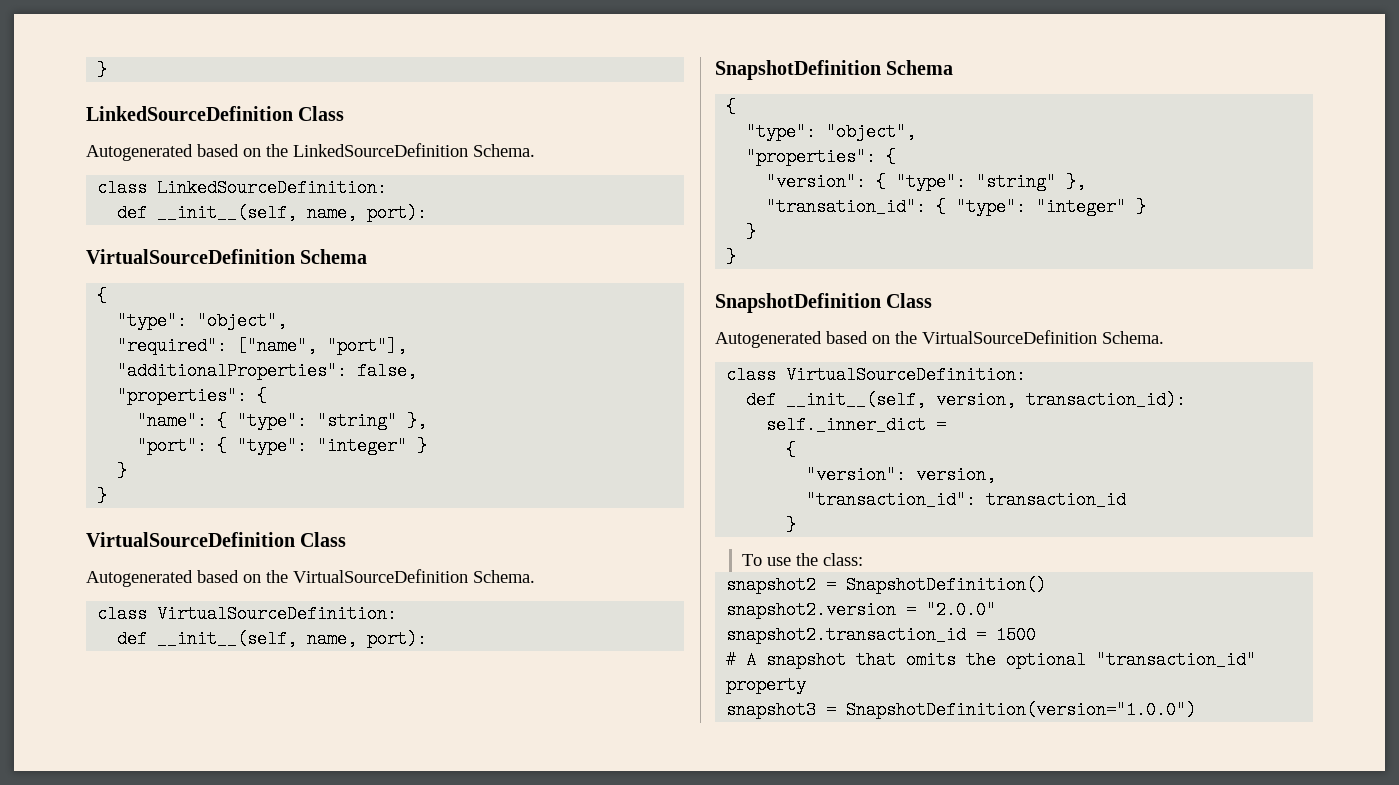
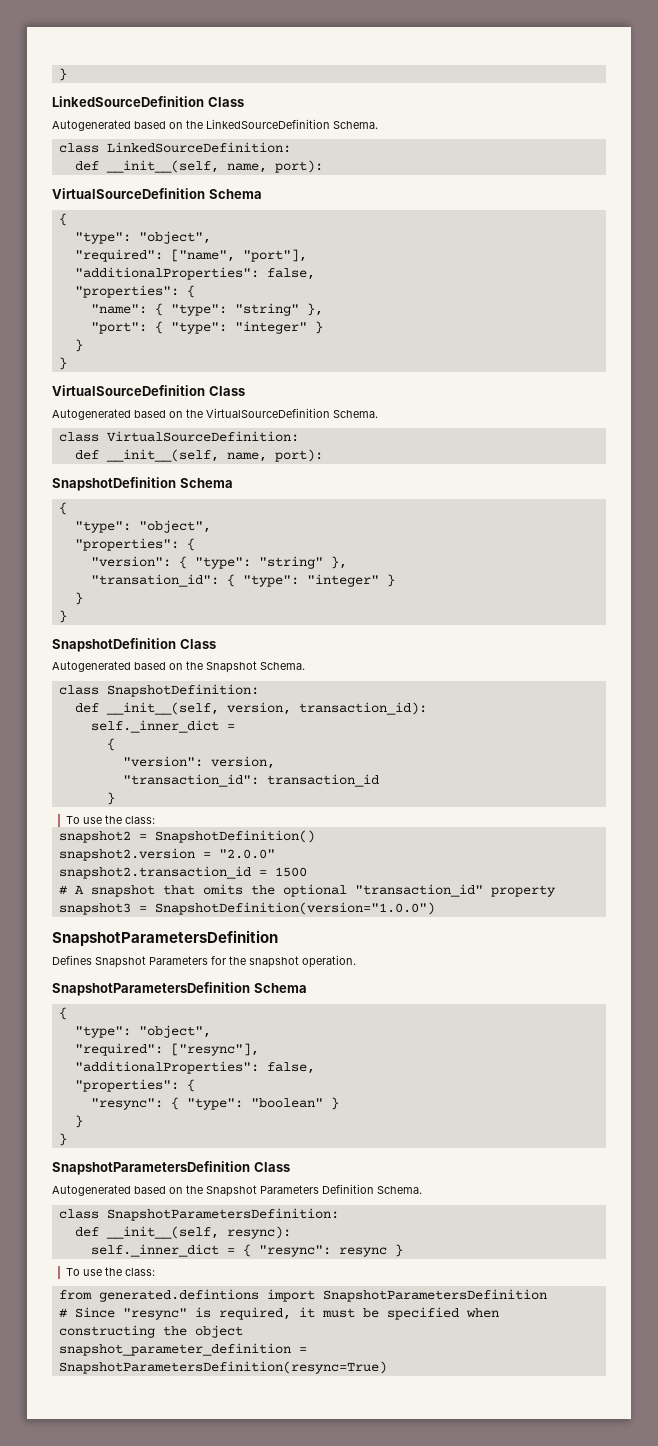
[922,330,1164,344] [726,366,1027,384] VirtualSourceDefinition Schema. // class VirtualSourceDefinition: -> [206,661,305,673] [58,684,259,697] Snapshot Schema. // class SnapshotDefinition:
(1197, 710) none -> [52,930,278,946] [52,955,356,968] [52,982,307,996] [58,1007,67,1020] [74,1025,211,1038] [74,1043,259,1056] [74,1061,315,1074] [74,1079,195,1092] [90,1097,339,1110] [74,1115,83,1128] [58,1133,67,1146] [52,1161,290,1175] [52,1184,422,1197] [58,1208,339,1221] [74,1226,291,1239] [90,1244,403,1257] [65,1267,155,1276] [58,1289,547,1302] [58,1307,499,1320] [58,1325,243,1338] [58,1343,307,1356] [58,1361,387,1374] // SnapshotParametersDefinition // Defines Snapshot Parameters for the snapshot operation. // SnapshotParametersDefinition Schema // { // "type": "object", // "required": ["resync"], // "additionalProperties": false, // "properties": { // "resync": { "type": "boolean" } // } // } // SnapshotParametersDefinition Class // Autogenerated based on the Snapshot Parameters Definition Schema. // class SnapshotParametersDefinition: // def __init__(self, resync): // self._inner_dict = { "resync": resync } // To use the class: // from generated.defintions import SnapshotParametersDefinition // # Since "resync" is required, it must be specified when constructing the object // snapshot_parameter_definition = SnapshotParametersDefinition(resync=True)

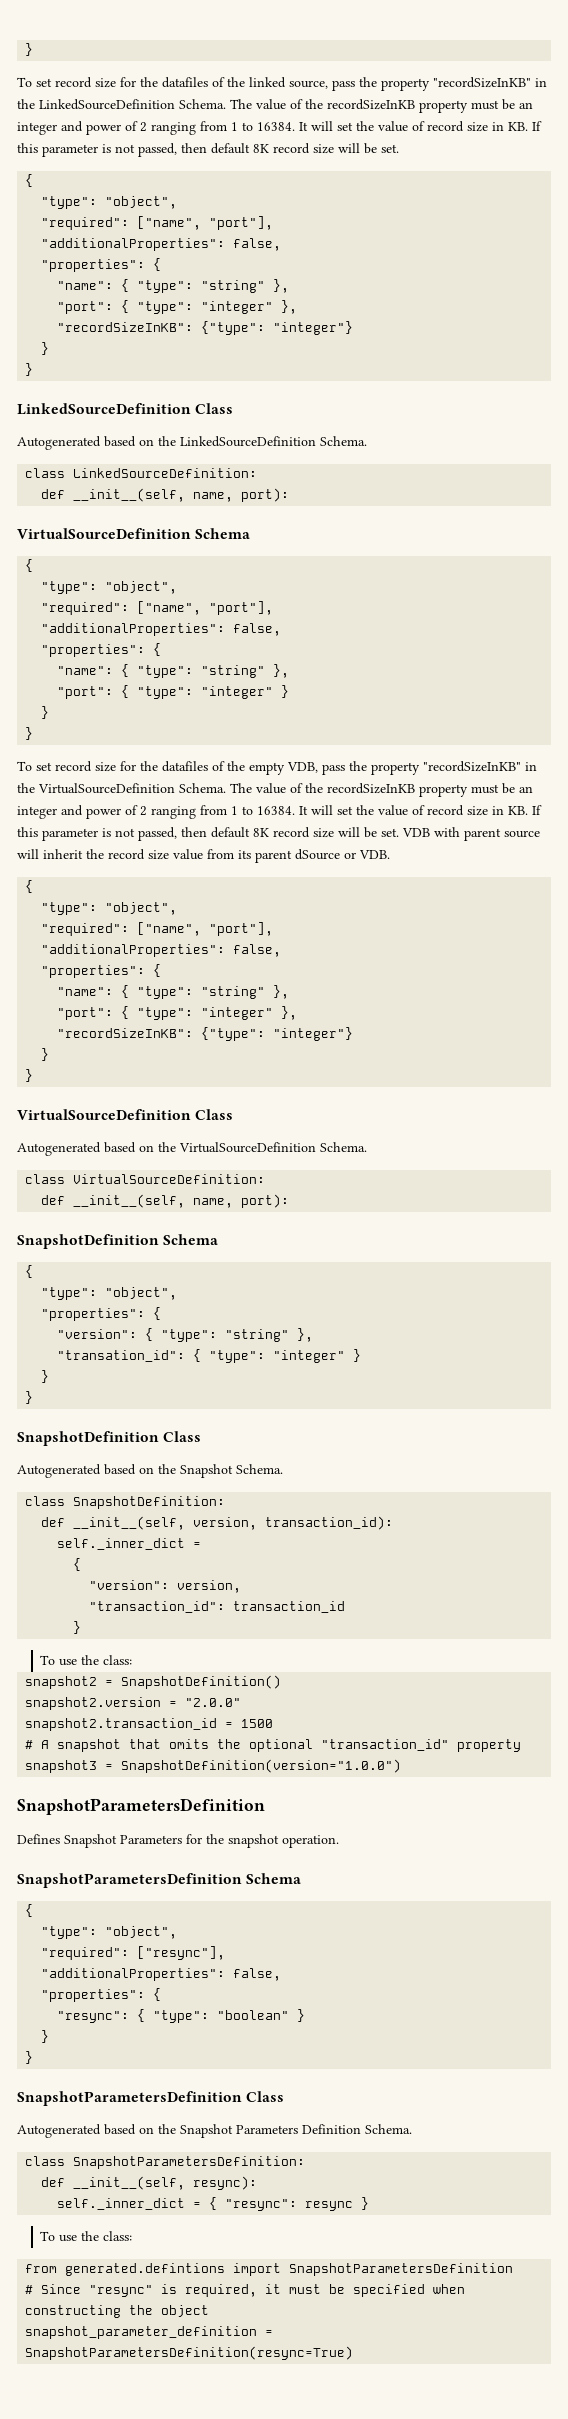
[58,68,67,81] } -> [25,43,34,56] [17,77,547,91] [17,99,533,113] [17,121,542,135] [17,143,399,157] [25,174,34,187] [41,196,178,209] [41,216,274,230] [41,238,282,251] [41,258,162,272] [57,279,290,293] [57,300,298,314] [57,321,354,335] [41,342,50,355] [25,363,34,376] } // To set record size for the datafiles of the linked source, pass the property "recordSizeInKB" in the LinkedSourceDefinition Schema. The value of the recordSizeInKB property must be an integer and power of 2 ranging from 1 to 16384. It will set the value of record size in KB. If this parameter is not passed, then default 8K record size will be set. // { // "type": "object", // "required": ["name", "port"], // "additionalProperties": false, // "properties": { // "name": { "type": "string" }, // "port": { "type": "integer" }, // "recordSizeInKB": {"type": "integer"} // } // }
(67, 363) none -> [17,761,537,775] [17,783,533,797] [17,805,542,819] [17,827,540,841] [17,849,390,863] [25,880,34,893] [41,902,178,915] [41,922,274,936] [41,944,282,957] [41,964,162,978] [57,985,290,999] [57,1006,298,1020] [57,1027,354,1041] [41,1048,50,1061] [25,1069,34,1082] // To set record size for the datafiles of the empty VDB, pass the property "recordSizeInKB" in the VirtualSourceDefinition Schema. The value of the recordSizeInKB property must be an integer and power of 2 ranging from 1 to 16384. It will set the value of record size in KB. If this parameter is not passed, then default 8K record size will be set. VDB with parent source will inherit the record size value from its parent dSource or VDB. // { // "type": "object", // "required": ["name", "port"], // "additionalProperties": false, // "properties": { // "name": { "type": "string" }, // "port": { "type": "integer" }, // "recordSizeInKB": {"type": "integer"} // } // }

